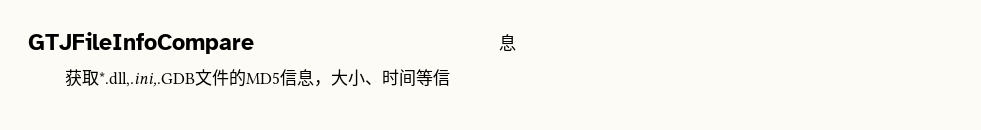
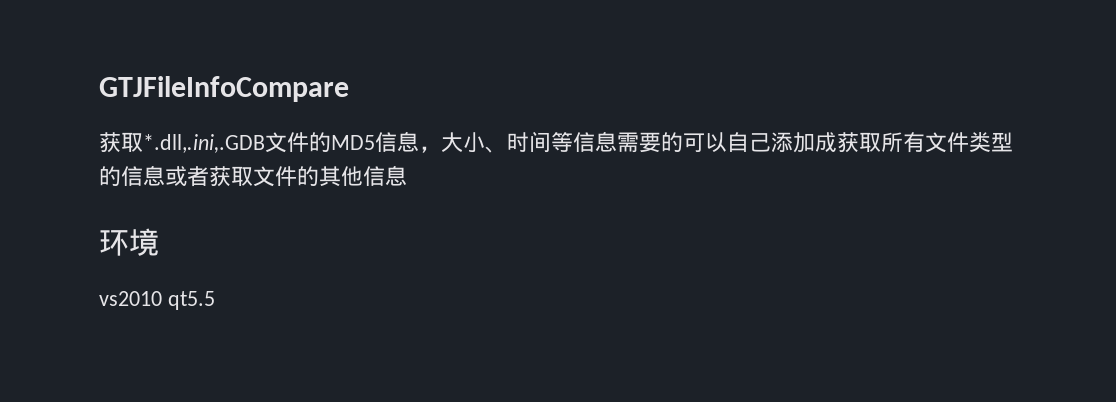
(516, 42) none -> [617,132,1013,153] [99,165,407,187] [99,228,159,256] [99,291,215,310] 需要的可以自己添加成获取所有文件类型的信息或者获取文件的其他信息 // 环境 // vs2010 qt5.5

